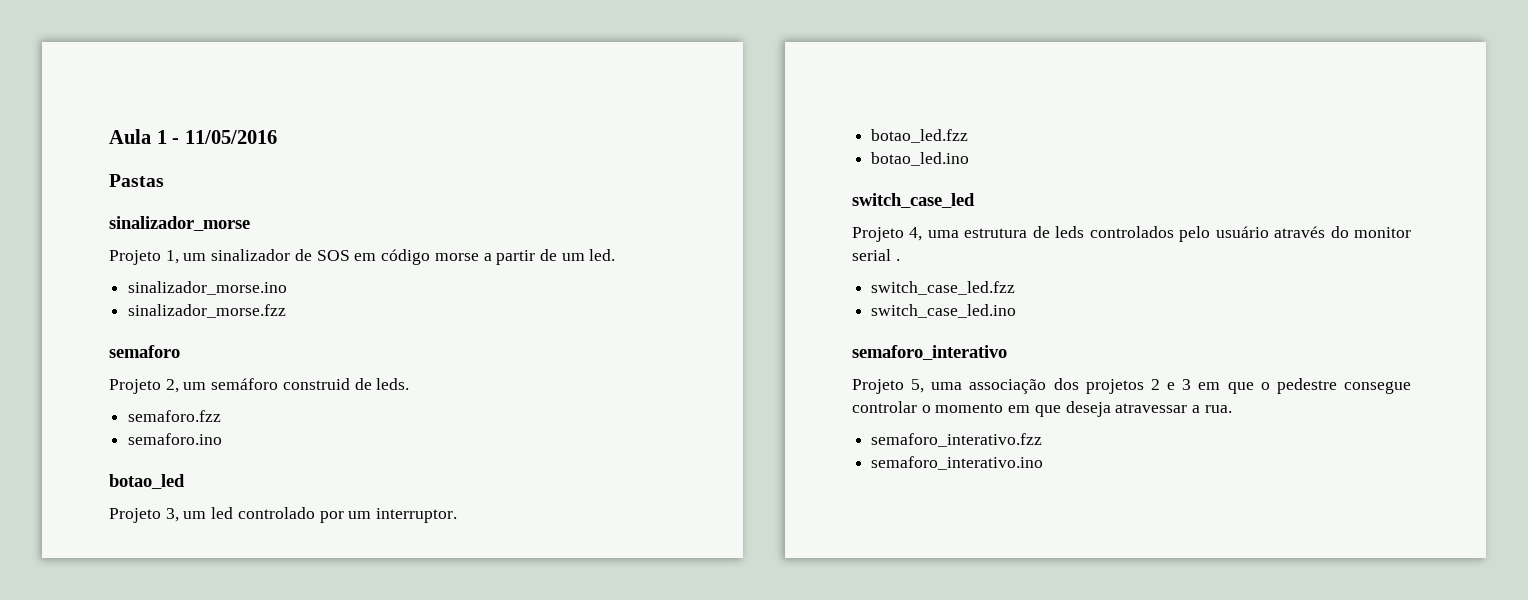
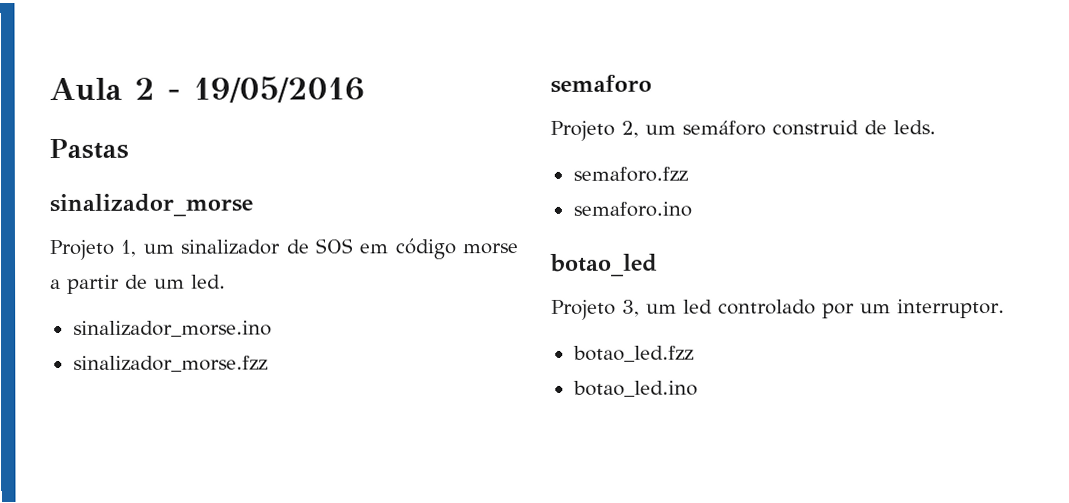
[156,130,277,144] 1 - 11/05/2016 -> [134,76,365,103] 2 - 19/05/2016
[852,193,975,208] [852,226,1411,242] [852,249,900,261] [871,281,1016,295] [871,304,1017,318] [852,345,1007,360] [852,378,1411,394] [852,401,1232,417] [871,433,1043,447] [871,456,1044,470] // switch_case_led // Projeto 4, uma estrutura de leds controlados pelo usuário através do monitor serial . // switch_case_led.fzz // switch_case_led.ino // semaforo_interativo // Projeto 5, uma associação dos projetos 2 e 3 em que o pedestre consegue controlar o momento em que deseja atravessar a rua. // semaforo_interativo.fzz // semaforo_interativo.ino -> (698, 388) none

